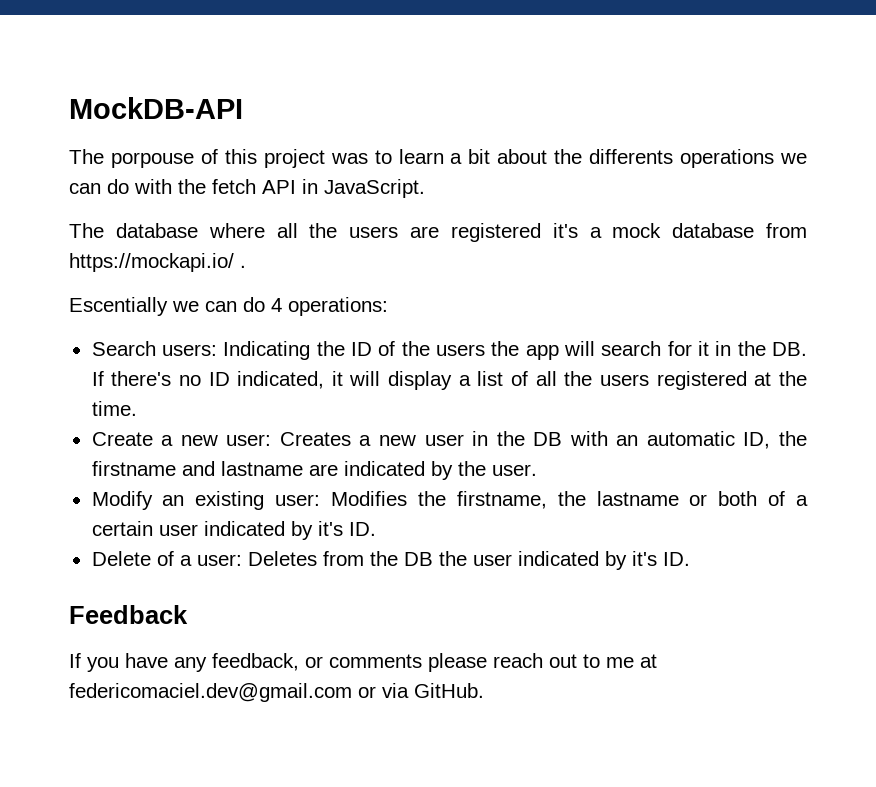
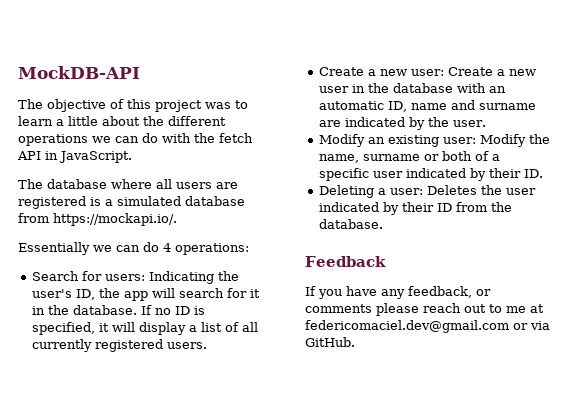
[110,152,194,168] porpouse -> [47,99,106,112] objective
[468,149,491,164] bit -> [68,116,98,126] little
[589,149,674,164] differents -> [168,116,226,126] different
[309,223,338,238] the -> (172, 184) none
[552,223,808,238] [69,253,246,272] [69,297,168,316] it's a mock database from https://mockapi.io/ . // Escentially -> [90,196,245,206] [18,213,177,226] [18,242,90,255] is a simulated database from https://mockapi.io/. // Essentially
(156, 348) none -> [82,271,103,281] for
[350,341,485,356] ID of the users -> [32,289,96,300] user's ID,
[772,342,808,356] [91,371,325,389] DB. If there's no ID indicated, -> [73,305,206,315] [32,322,96,335] database. If no ID is specified,
[564,371,807,390] [91,401,137,416] the users registered at the time. -> [32,339,208,352] currently registered users.
[279,432,351,446] Creates -> [448,67,494,76] Create
[533,432,563,446] DB -> [393,83,454,93] database
[779,431,808,446] [91,461,303,476] the firstname and lastname -> [411,100,537,110] name and surname
[331,491,679,509] Modifies the firstname, the lastname -> [480,134,551,147] [319,154,421,163] Modify the name, surname
[91,521,376,540] [91,551,174,566] certain user indicated by it's ID. // Delete of -> [319,168,544,181] [319,185,375,198] specific user indicated by their ID. // Deleting
[322,551,433,566] from the DB -> (478, 190) none
[631,551,690,566] it's ID. -> [402,202,513,212] [319,219,384,229] their ID from the database.

